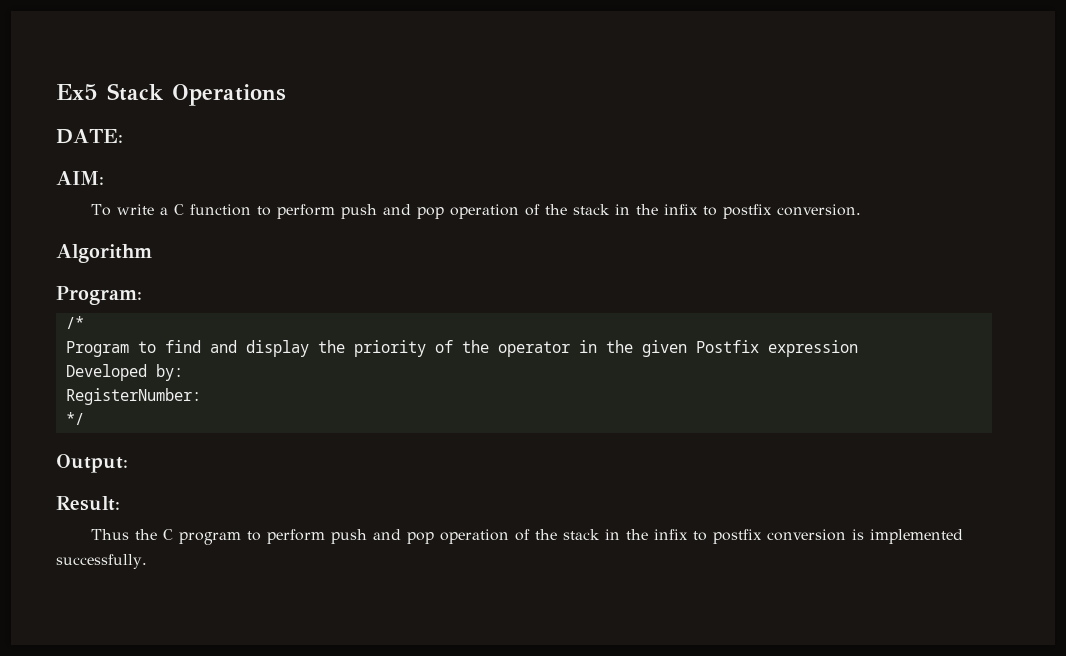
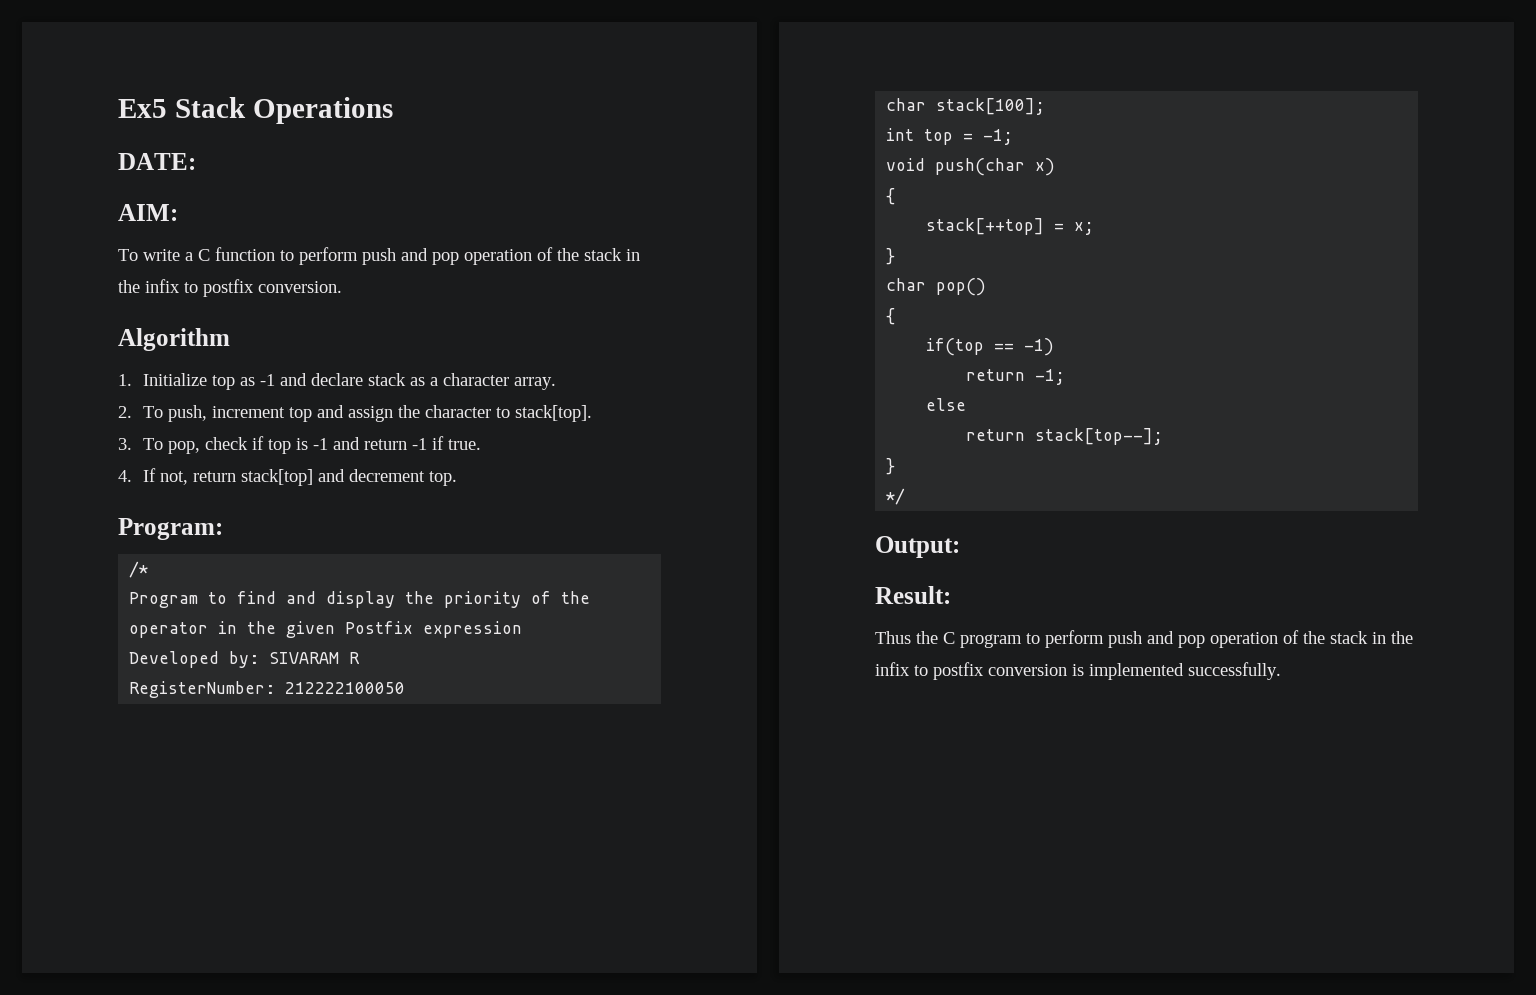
(152, 253) none -> [118,373,556,390] [118,405,592,422] [118,436,481,454] [118,468,457,486] // 1. Initialize top as -1 and declare stack as a character array. // 2. To push, increment top and assign the character to stack[top]. // 3. To pop, check if top is -1 and return -1 if true. // 4. If not, return stack[top] and decrement top.
(183, 372) none -> [269,652,361,664] SIVARAM R
(201, 396) none -> [285,682,406,694] [886,98,1046,115] [886,128,1014,145] [886,158,1056,176] [886,188,896,205] [926,218,1095,235] [886,248,896,265] [886,278,987,296] [886,308,896,325] [926,338,1055,356] [966,369,1066,385] [926,398,967,411] [966,428,1164,445] [886,458,896,475] 212222100050 // char stack[100]; // int top = -1; // void push(char x) // { // stack[++top] = x; // } // char pop() // { // if(top == -1) // return -1; // else // return stack[top--]; // }

